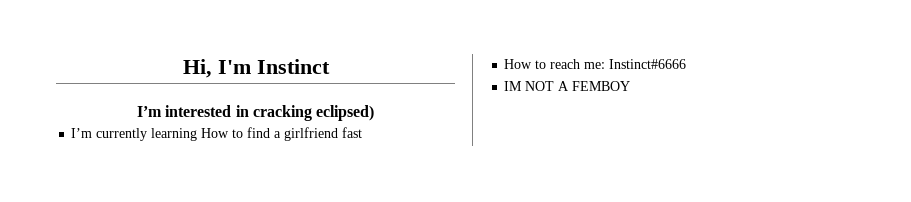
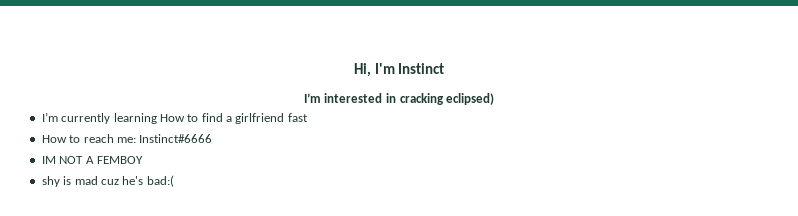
(631, 86) none -> [41,175,174,187] // shy is mad cuz he's bad:(

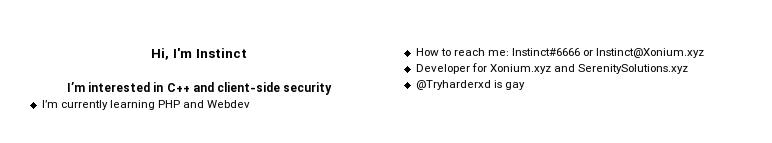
[399,93,495,105] cracking eclipsed) -> [166,82,333,95] C++ and client-side security
[159,113,308,124] How to find a girlfriend fast -> [157,100,251,108] PHP and Webdev
[41,156,143,164] [41,175,174,187] // IM NOT A FEMBOY // shy is mad cuz he's bad:( -> [583,48,705,58] [415,63,689,74] [415,80,525,90] or Instinct@Xonium.xyz // Developer for Xonium.xyz and SerenitySolutions.xyz // @Tryharderxd is gay

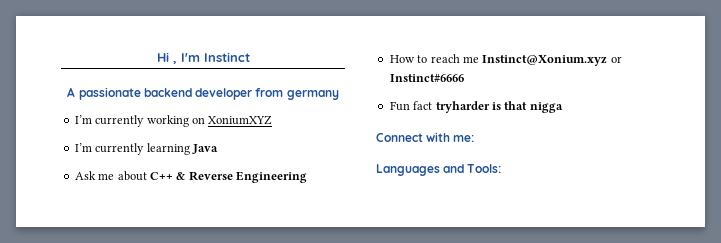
[151,48,170,60] Hi, -> [156,52,177,64] Hi ,
[66,82,333,95] [41,100,251,110] [415,48,705,58] [415,63,689,74] [415,80,525,90] I’m interested in C++ and client-side security // I’m currently learning PHP and Webdev // How to reach me: Instinct#6666 or Instinct@Xonium.xyz // Developer for Xonium.xyz and SerenitySolutions.xyz // @Tryharderxd is gay -> [67,87,339,100] [74,115,273,127] [74,143,218,155] [74,171,307,183] [389,54,622,66] [389,74,464,82] [389,101,563,113] [376,132,475,142] [376,164,502,176] A passionate backend developer from germany // I’m currently working on XoniumXYZ // I’m currently learning Java // Ask me about C++ & Reverse Engineering // How to reach me Instinct@Xonium.xyz or Instinct#6666 // Fun fact tryharder is that nigga // Connect with me: // Languages and Tools:

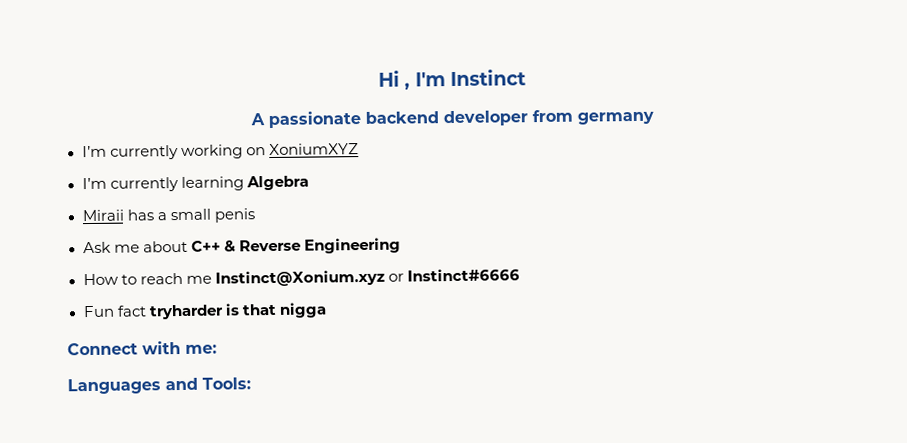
[191,144,218,154] Java -> [245,175,309,191] [81,208,255,223] Algebra // Miraii has a small penis

